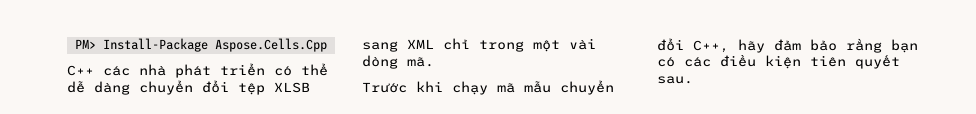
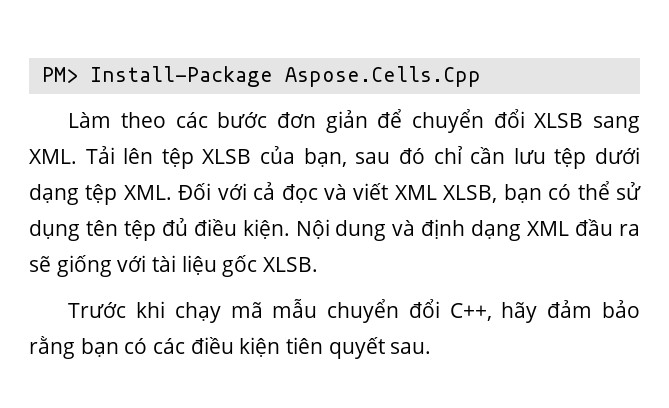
[67,63,328,78] [67,80,310,95] [362,38,596,52] [362,55,434,69] C++ các nhà phát triển có thể dễ dàng chuyển đổi tệp XLSB sang XML chỉ trong một vài dòng mã. -> [68,109,640,133] [29,146,641,169] [29,181,641,205] [29,218,640,241] [29,255,319,277] Làm theo các bước đơn giản để chuyển đổi XLSB sang XML. Tải lên tệp XLSB của bạn, sau đó chỉ cần lưu tệp dưới dạng tệp XML. Đối với cả đọc và viết XML XLSB, bạn có thể sử dụng tên tệp đủ điều kiện. Nội dung và định dạng XML đầu ra sẽ giống với tài liệu gốc XLSB.

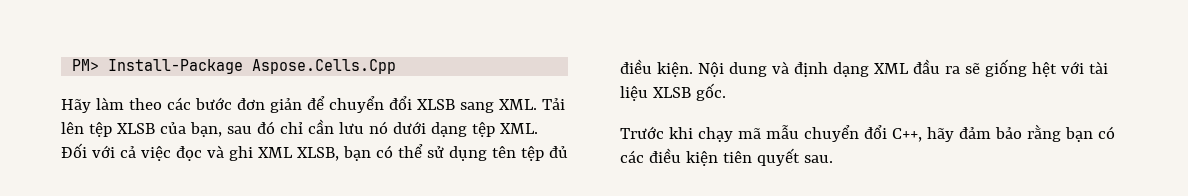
[68,112,112,128] Làm -> [61,97,124,113] Hãy làm
[554,148,587,169] tệp -> [368,121,388,134] nó
(276, 191) none -> [140,146,171,161] việc
[353,183,389,200] viết -> [228,146,253,161] ghi
(112, 266) none -> [1031,62,1057,77] hệt
[222,255,319,277] gốc XLSB. -> [652,83,726,101] XLSB gốc.

